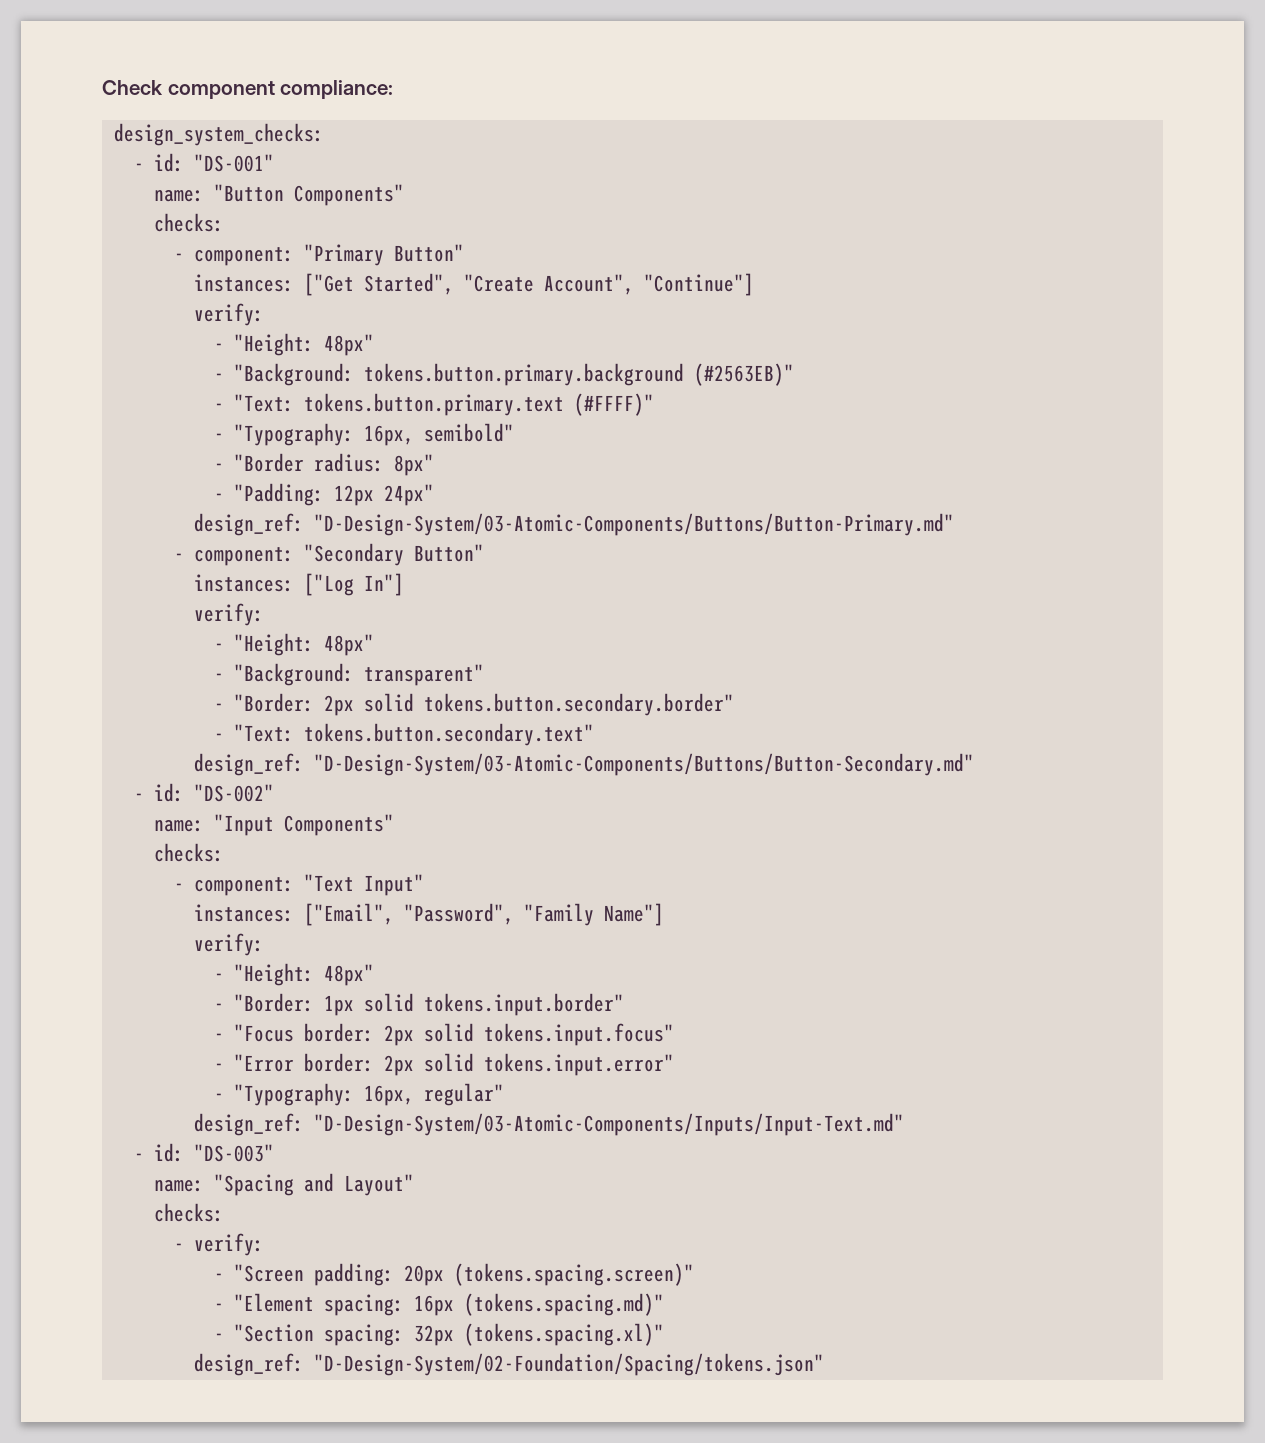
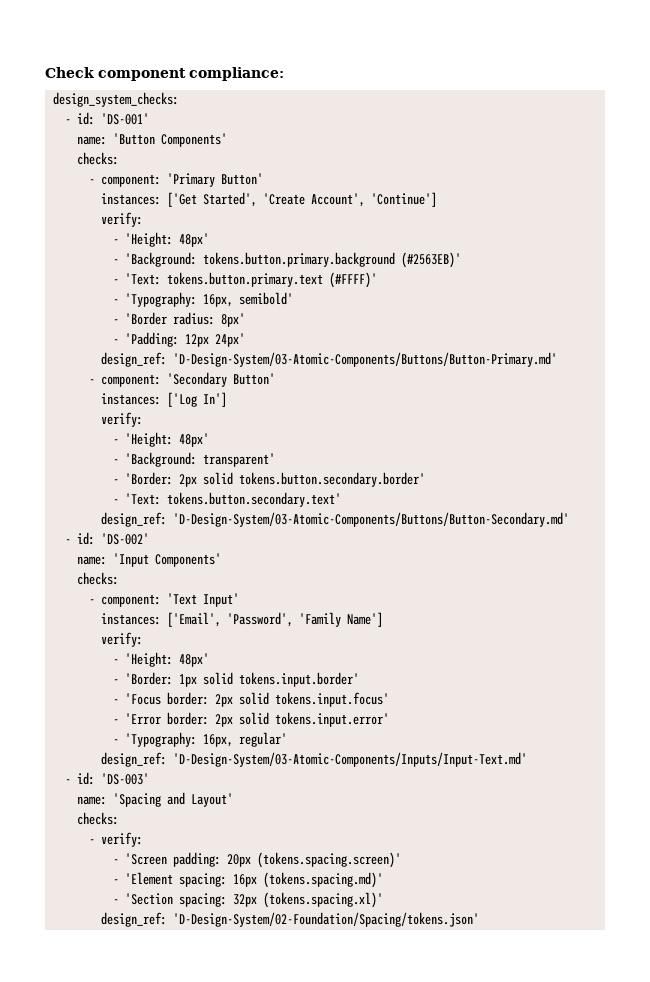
[194,154,275,172] [154,184,405,206] [154,213,225,232] [174,244,465,266] [194,273,755,296] [194,303,265,326] [214,333,375,356] [214,363,795,386] [214,393,655,416] [214,423,515,446] [214,453,435,476] [214,483,435,506] [194,513,955,536] [174,543,485,566] [194,573,405,596] [194,603,265,626] [214,633,375,656] [214,663,485,686] [214,693,735,716] [214,723,595,746] [194,753,975,776] [134,783,275,802] [154,814,395,836] [154,843,225,862] [174,874,425,896] [194,903,665,926] [194,933,265,956] [214,963,375,986] [214,993,315,1012] "DS-001" // name: "Button Components" // checks: // - component: "Primary Button" // instances: ["Get Started", "Create Account", "Continue"] // verify: // - "Height: 48px" // - "Background: tokens.button.primary.background (#2563EB)" // - "Text: tokens.button.primary.text (#FFFF)" // - "Typography: 16px, semibold" // - "Border radius: 8px" // - "Padding: 12px 24px" // design_ref: "D-Design-System/03-Atomic-Components/Buttons/Button-Primary.md" // - component: "Secondary Button" // instances: ["Log In"] // verify: // - "Height: 48px" // - "Background: transparent" // - "Border: 2px solid tokens.button.secondary.border" // - "Text: tokens.button.secondary.text" // design_ref: "D-Design-System/03-Atomic-Components/Buttons/Button-Secondary.md" // - id: "DS-002" // name: "Input Components" // checks: // - component: "Text Input" // instances: ["Email", "Password", "Family Name"] // verify: // - "Height: 48px" // - "Border: -> [101,113,150,125] [77,133,228,147] [77,152,120,165] [89,173,264,187] [101,192,438,207] [101,212,144,227] [113,232,210,247] [113,252,462,268] [113,272,378,288] [113,292,294,307] [113,312,246,327] [113,332,246,347] [101,352,558,367] [89,372,276,387] [101,392,228,407] [101,412,144,427] [113,432,210,447] [113,452,276,467] [113,472,426,487] [113,492,342,507] [101,512,570,527] [65,532,150,545] [77,553,222,567] [77,572,120,585] [89,593,240,607] [101,612,384,627] [101,632,144,647] [113,652,210,667] [113,672,174,685] 'DS-001' // name: 'Button Components' // checks: // - component: 'Primary Button' // instances: ['Get Started', 'Create Account', 'Continue'] // verify: // - 'Height: 48px' // - 'Background: tokens.button.primary.background (#2563EB)' // - 'Text: tokens.button.primary.text (#FFFF)' // - 'Typography: 16px, semibold' // - 'Border radius: 8px' // - 'Padding: 12px 24px' // design_ref: 'D-Design-System/03-Atomic-Components/Buttons/Button-Primary.md' // - component: 'Secondary Button' // instances: ['Log In'] // verify: // - 'Height: 48px' // - 'Background: transparent' // - 'Border: 2px solid tokens.button.secondary.border' // - 'Text: tokens.button.secondary.text' // design_ref: 'D-Design-System/03-Atomic-Components/Buttons/Button-Secondary.md' // - id: 'DS-002' // name: 'Input Components' // checks: // - component: 'Text Input' // instances: ['Email', 'Password', 'Family Name'] // verify: // - 'Height: 48px' // - 'Border:
[424,993,625,1016] [214,1023,675,1046] [214,1053,675,1076] [214,1083,505,1106] [194,1113,905,1136] [134,1143,275,1162] [154,1173,415,1196] tokens.input.border" // - "Focus border: 2px solid tokens.input.focus" // - "Error border: 2px solid tokens.input.error" // - "Typography: 16px, regular" // design_ref: "D-Design-System/03-Atomic-Components/Inputs/Input-Text.md" // - id: "DS-003" // name: "Spacing and Layout" -> [239,672,360,687] [113,692,390,707] [113,712,390,727] [113,732,288,747] [101,752,528,767] [65,772,150,785] [77,792,234,807] tokens.input.border' // - 'Focus border: 2px solid tokens.input.focus' // - 'Error border: 2px solid tokens.input.error' // - 'Typography: 16px, regular' // design_ref: 'D-Design-System/03-Atomic-Components/Inputs/Input-Text.md' // - id: 'DS-003' // name: 'Spacing and Layout'
[234,1264,305,1282] "Screen -> [125,853,168,865] 'Screen
[454,1263,695,1286] [214,1293,315,1312] (tokens.spacing.screen)" // - "Element -> [257,852,402,868] [113,872,174,885] (tokens.spacing.screen)' // - 'Element
[464,1293,665,1316] [214,1324,315,1342] (tokens.spacing.md)" // - "Section -> [263,872,384,888] [113,893,174,905] (tokens.spacing.md)' // - 'Section
[464,1323,665,1346] [194,1353,825,1376] (tokens.spacing.xl)" // design_ref: "D-Design-System/02-Foundation/Spacing/tokens.json" -> [263,892,384,908] [101,912,480,927] (tokens.spacing.xl)' // design_ref: 'D-Design-System/02-Foundation/Spacing/tokens.json'

